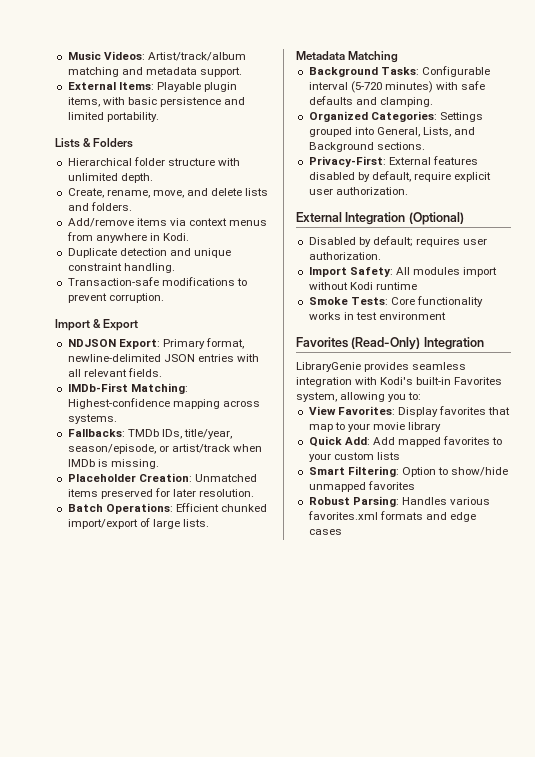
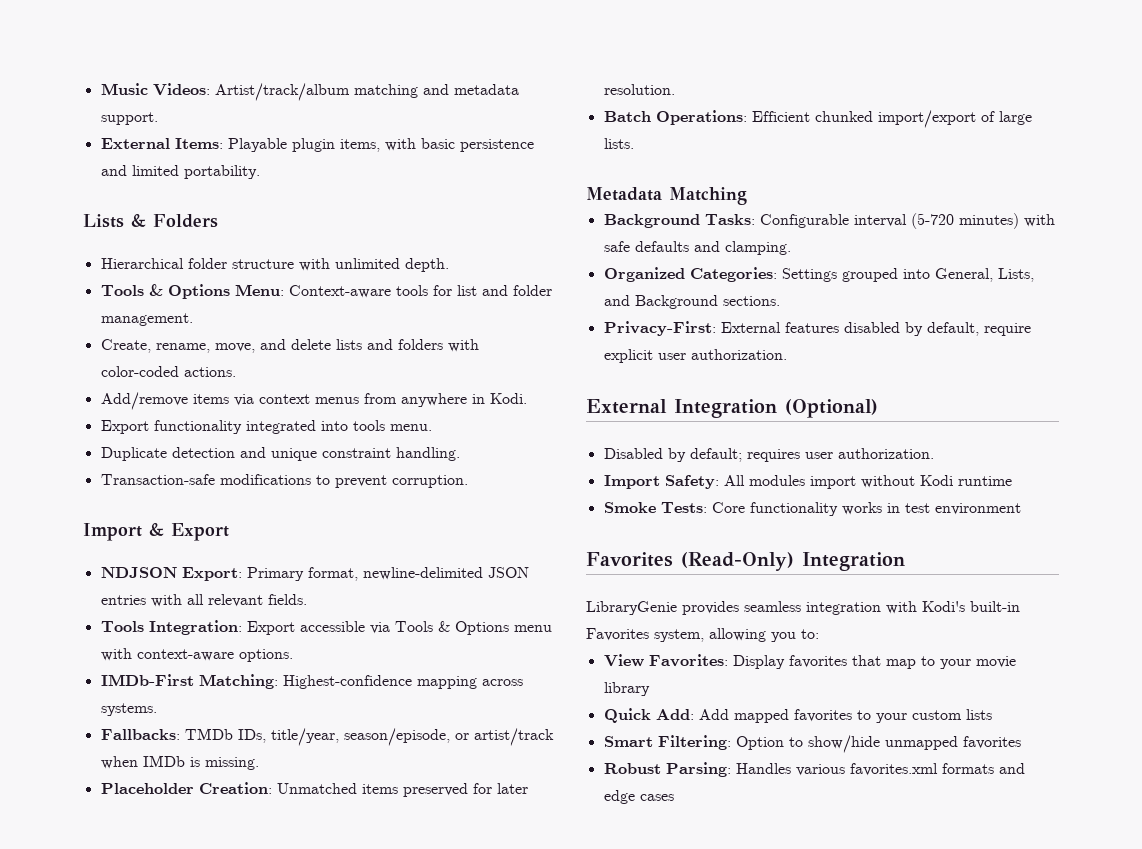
(153, 178) none -> [100,284,552,299] [100,313,193,326] // Tools & Options Menu: Context-aware tools for list and folder management.
[90,202,132,211] folders. -> [397,339,479,352] [100,366,236,377] folders with color-coded actions.
(189, 237) none -> [100,420,432,434] // Export functionality integrated into tools menu.
(162, 372) none -> [100,620,552,635] [100,648,293,662] // Tools Integration: Export accessible via Tools & Options menu with context-aware options.

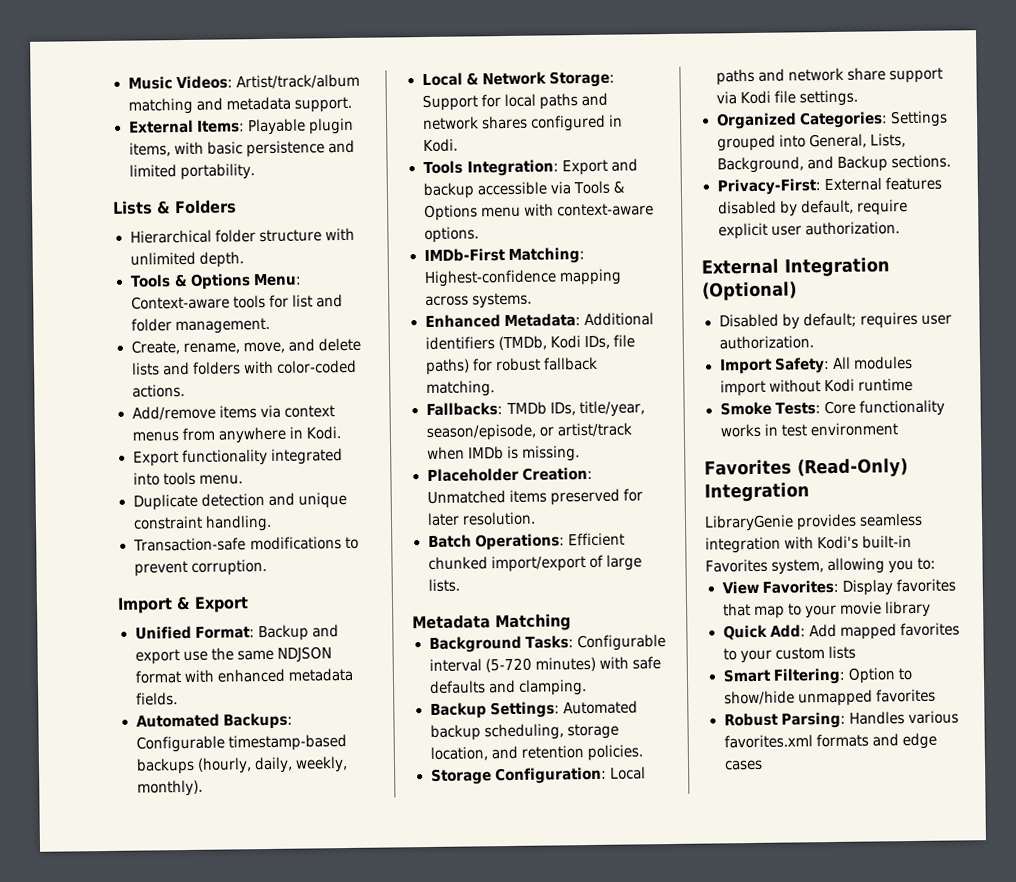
[100,567,529,581] [100,594,307,607] NDJSON Export: Primary format, newline-delimited JSON entries with all relevant fields. -> [134,624,339,642] [134,646,332,665] [134,667,353,684] [135,692,178,706] [135,712,293,730] [135,734,347,753] [135,756,348,775] [136,779,203,797] [421,70,615,88] [421,92,608,112] [421,114,623,132] [422,138,458,153] Unified Format: Backup and export use the same NDJSON format with enhanced metadata fields. // Automated Backups: Configurable timestamp-based backups (hourly, daily, weekly, monthly). // Local & Network Storage: Support for local paths and network shares configured in Kodi.
(295, 628) none -> [610,158,638,172] [422,182,474,200] and backup
(157, 709) none -> [424,312,654,329] [424,334,635,351] [424,356,598,376] [425,380,495,398] // Enhanced Metadata: Additional identifiers (TMDb, Kodi IDs, file paths) for robust fallback matching.
(791, 248) none -> [429,700,638,719] [429,723,619,741] [429,744,643,762] [430,766,646,785] [715,67,943,86] [715,89,858,107] // Backup Settings: Automated backup scheduling, storage location, and retention policies. // Storage Configuration: Local paths and network share support via Kodi file settings.
[603,295,718,309] and Background -> [716,155,888,174] Background, and Backup

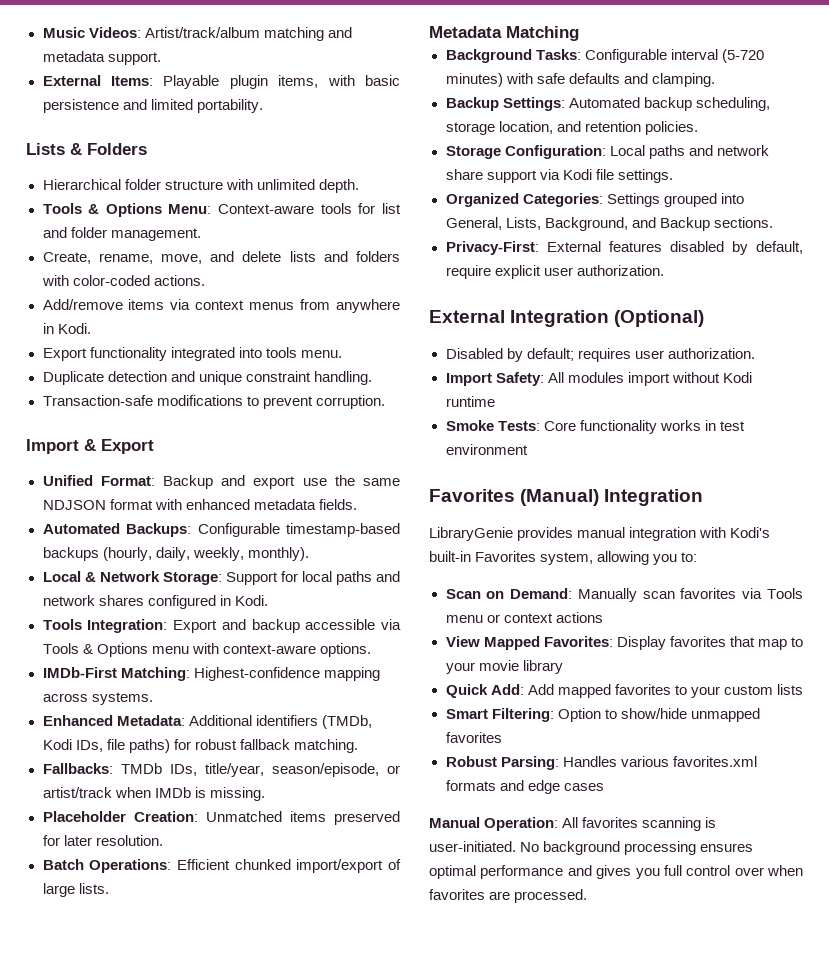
[796,458,908,478] (Read-Only) -> [520,489,600,506] (Manual)
[859,512,924,527] seamless -> [577,527,626,538] manual
(937, 563) none -> [445,588,803,602] [445,612,603,623] // Scan on Demand: Manually scan favorites via Tools menu or context actions
(759, 587) none -> [483,636,540,650] Mapped
(763, 765) none -> [429,817,717,831] [429,841,754,855] [429,865,803,879] [429,889,588,903] // Manual Operation: All favorites scanning is user-initiated. No background processing ensures optimal performance and gives you full control over when favorites are processed.

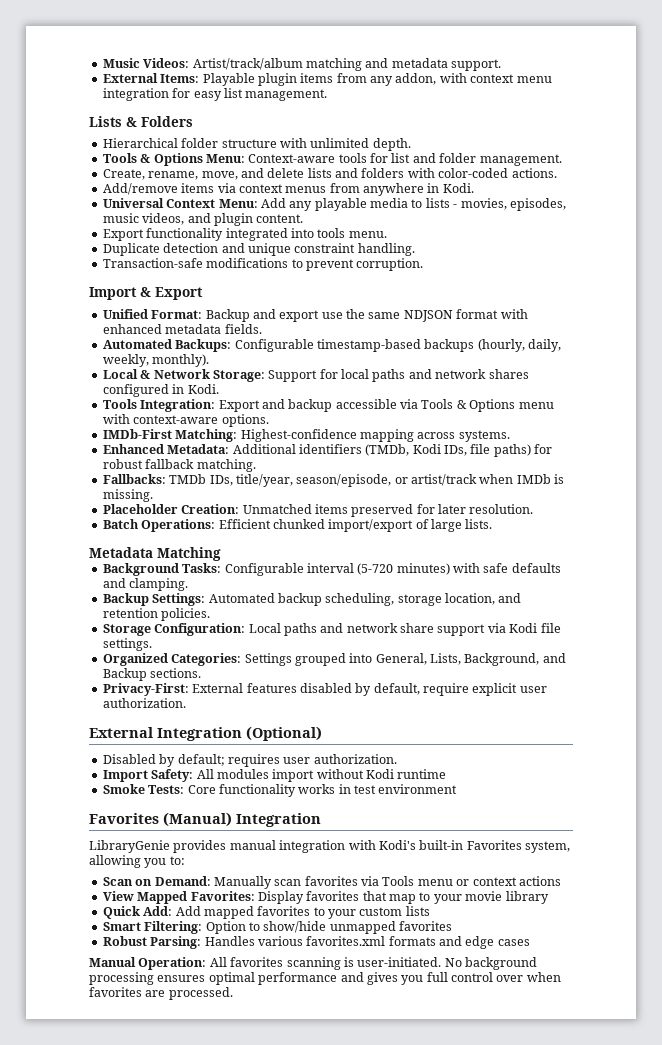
[278,75,400,88] [42,99,263,113] items, with basic persistence and limited portability. -> [300,73,552,86] [102,88,328,101] items from any addon, with context menu integration for easy list management.
(91, 328) none -> [102,198,566,211] [102,213,304,226] // Universal Context Menu: Add any playable media to lists - movies, episodes, music videos, and plugin content.

